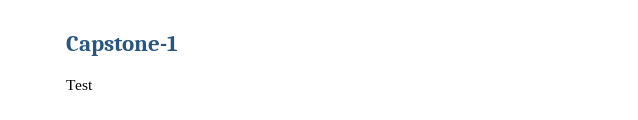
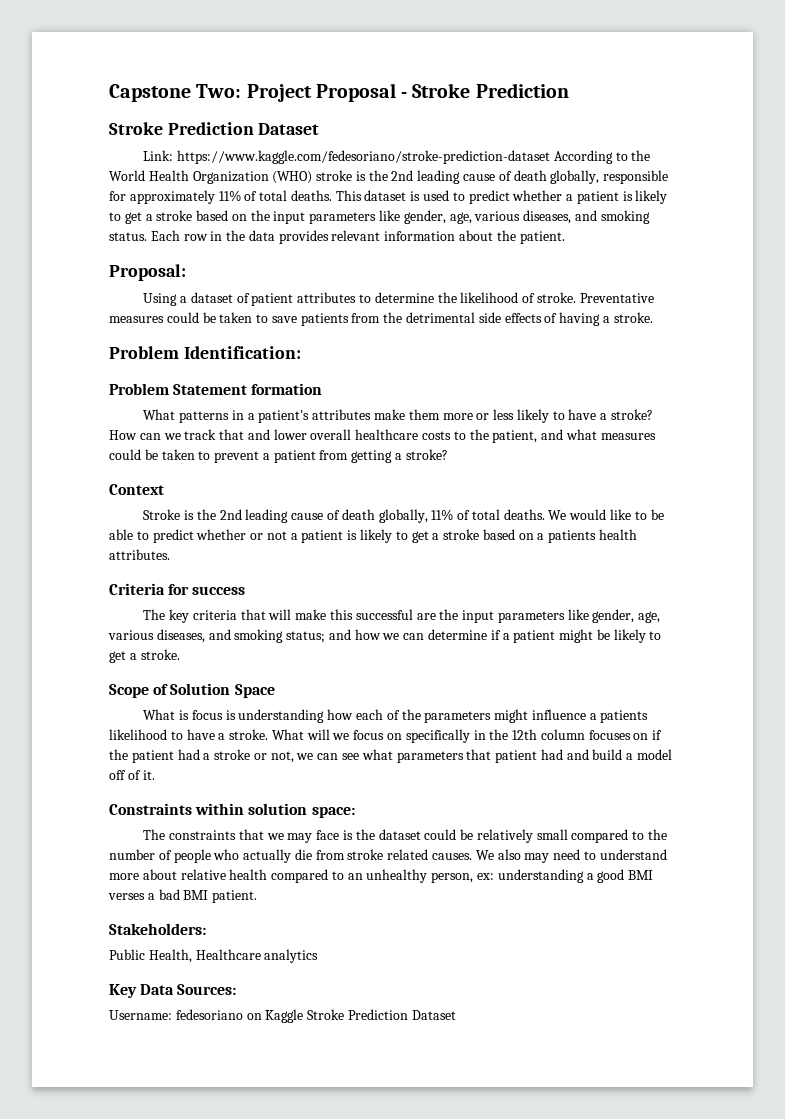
[66,35,178,56] [66,80,93,90] Capstone-1 // Test -> [109,83,569,102] [109,122,320,135] [143,150,651,164] [109,170,669,184] [109,190,668,204] [109,210,650,224] [109,230,565,244] [109,264,186,281] [143,292,654,306] [109,312,653,326] [109,346,301,359] [109,383,323,395] [143,409,653,423] [109,429,656,443] [109,449,448,463] [109,484,164,495] [143,509,664,523] [109,529,638,543] [109,549,170,560] [109,583,246,595] [143,609,661,623] [108,629,662,643] [109,649,180,663] [109,683,275,698] [143,709,649,723] [109,729,663,743] [109,749,673,763] [109,770,155,780] [109,803,355,818] [143,829,667,843] [109,849,667,863] [109,869,654,883] [108,889,258,903] [109,923,206,935] [109,949,319,963] [109,984,237,998] [109,1009,456,1023] Capstone Two: Project Proposal - Stroke Prediction // Stroke Prediction Dataset // Link: https://www.kaggle.com/fedesoriano/stroke-prediction-dataset According to the World Health Organization (WHO) stroke is the 2nd leading cause of death globally, responsible for approximately 11% of total deaths. This dataset is used to predict whether a patient is likely to get a stroke based on the input parameters like gender, age, various diseases, and smoking status. Each row in the data provides relevant information about the patient. // Proposal: // Using a dataset of patient attributes to determine the likelihood of stroke. Preventative measures could be taken to save patients from the detrimental side effects of having a stroke. // Problem Identification: // Problem Statement formation // What patterns in a patient's attributes make them more or less likely to have a stroke? How can we track that and lower overall healthcare costs to the patient, and what measures could be taken to prevent a patient from getting a stroke? // Context // Stroke is the 2nd leading cause of death globally, 11% of total deaths. We would like to be able to predict whether or not a patient is likely to get a stroke based on a patients health attributes. // Criteria for success // The key criteria that will make this successful are the input parameters like gender, age, various diseases, and smoking status; and how we can determine if a patient might be likely to get a stroke. // Scope of Solution Space // What is focus is understanding how each of the parameters might influence a patients likelihood to have a stroke. What will we focus on specifically in the 12th column focuses on if the patient had a stroke or not, we can see what parameters that patient had and build a model off of it. // Constraints within solution space: // The constraints that we may face is the dataset could be relatively small compared to the number of people who actually die from stroke related causes. We also may need to understand more about relative health compared to an unhealthy person, ex: understanding a good BMI verses a bad BMI patient. // Stakeholders: // Public Health, Healthcare analytics // Key Data Sources: // Username: fedesoriano on Kaggle Stroke Prediction Dataset

